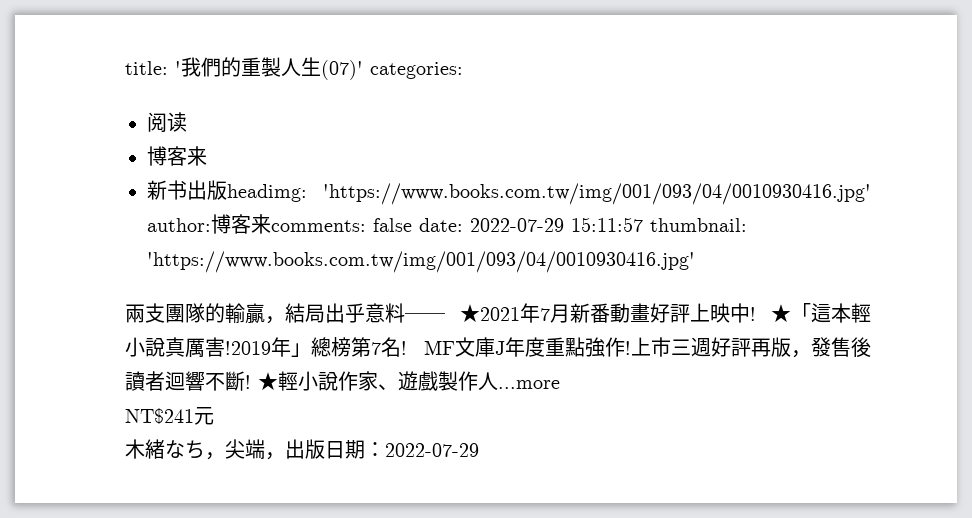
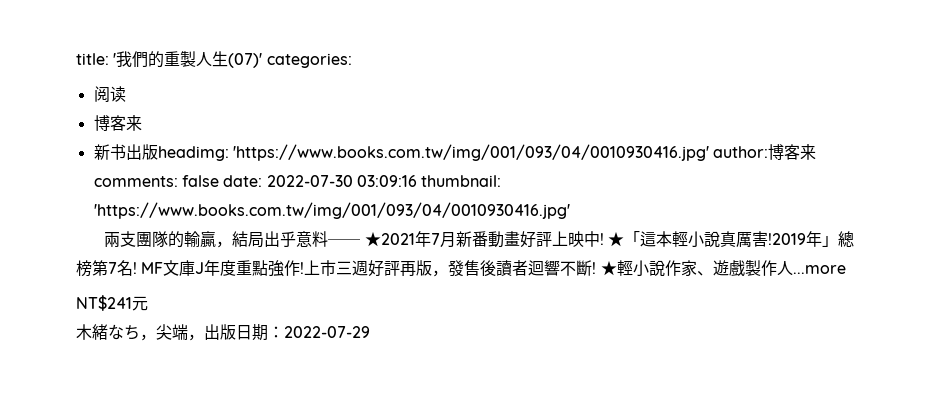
[470,217,643,232] 2022-07-29 15:11:57 -> [266,175,417,187] 2022-07-30 03:09:16

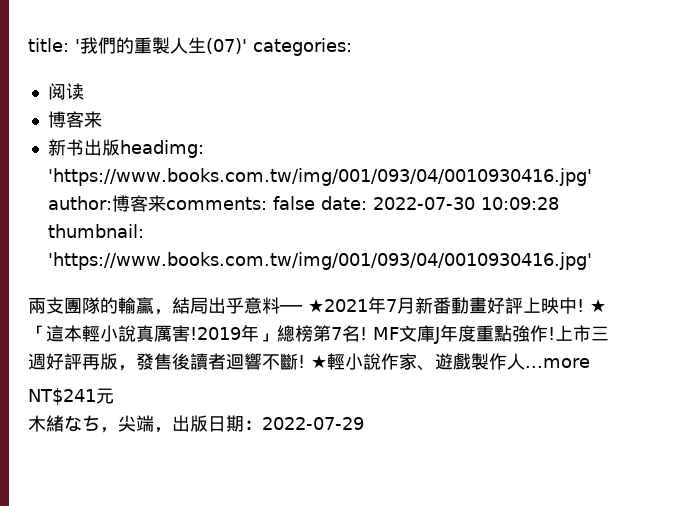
[356,175,417,187] 03:09:16 -> [480,197,559,210] 10:09:28

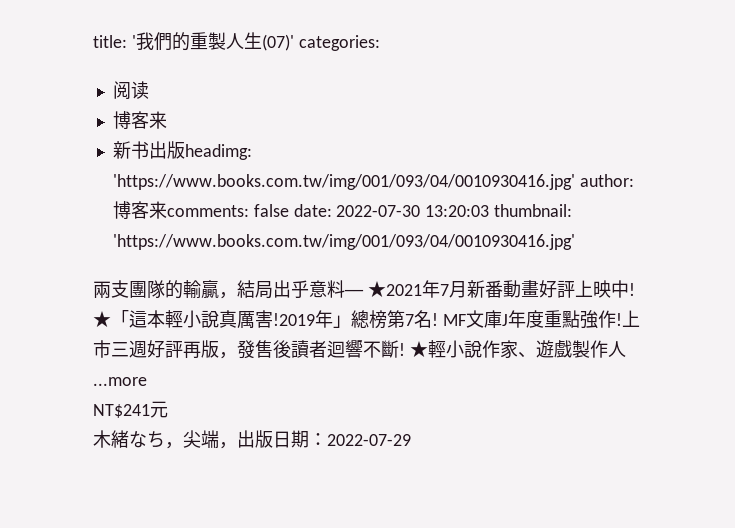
[480,197,559,210] 10:09:28 -> [425,205,490,217] 13:20:03

